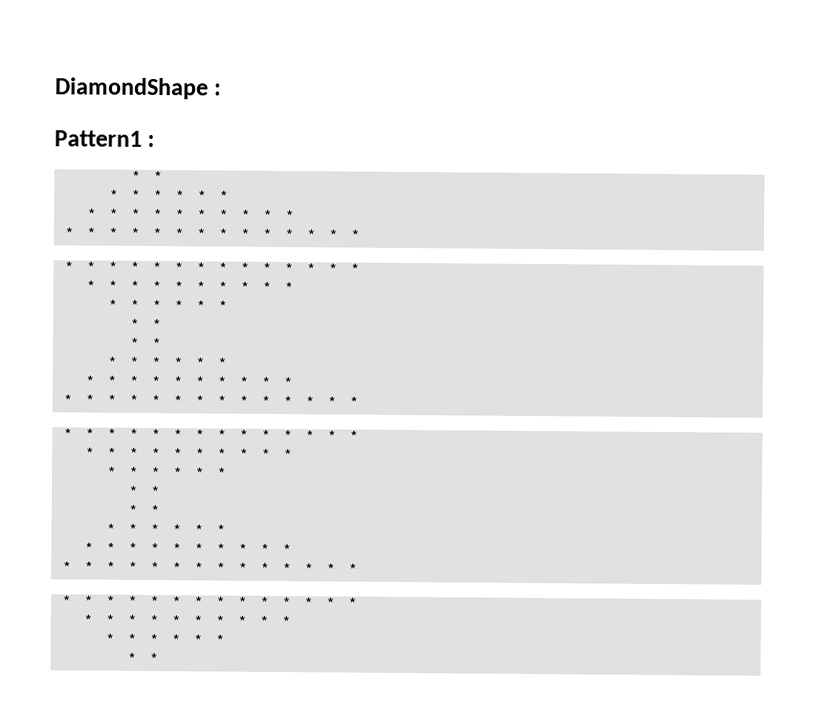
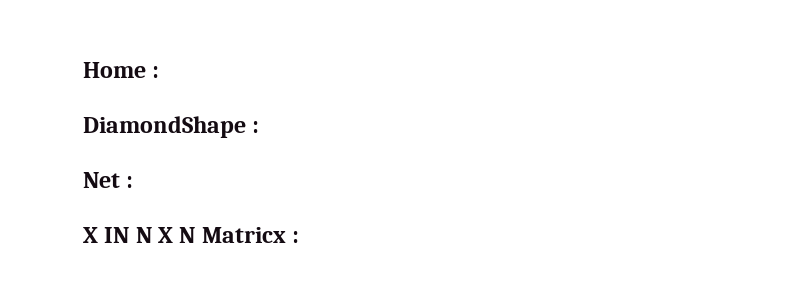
(55, 88) none -> [83,62,160,78] Home : //
[54,130,156,148] [130,170,165,185] [108,189,231,204] [86,208,297,224] [63,227,362,243] [63,261,362,277] [85,280,296,296] [107,299,230,314] [129,318,164,333] [129,337,164,352] [106,356,229,371] [84,375,295,391] [62,394,361,410] [62,428,361,444] [84,447,295,463] [106,466,229,481] [127,485,162,500] [127,504,162,519] [105,523,228,538] [83,542,294,558] [61,561,360,577] [61,595,360,611] [82,614,293,630] [104,633,227,648] [126,652,161,667] Pattern1 : // * * // * * * * * * // * * * * * * * * * * // * * * * * * * * * * * * * * // * * * * * * * * * * * * * * // * * * * * * * * * * // * * * * * * // * * // * * // * * * * * * // * * * * * * * * * * // * * * * * * * * * * * * * * // * * * * * * * * * * * * * * // * * * * * * * * * * // * * * * * * // * * // * * // * * * * * * // * * * * * * * * * * // * * * * * * * * * * * * * * // * * * * * * * * * * * * * * // * * * * * * * * * * // * * * * * * // * * -> [83,172,134,188] [83,227,300,243] Net : // X IN N X N Matricx :

